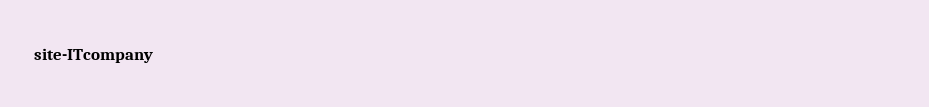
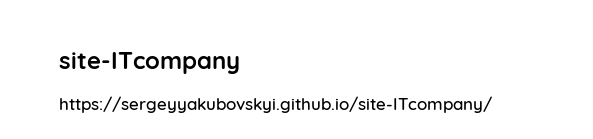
(153, 55) none -> [59,96,492,113] // https://sergeyyakubovskyi.github.io/site-ITcompany/

